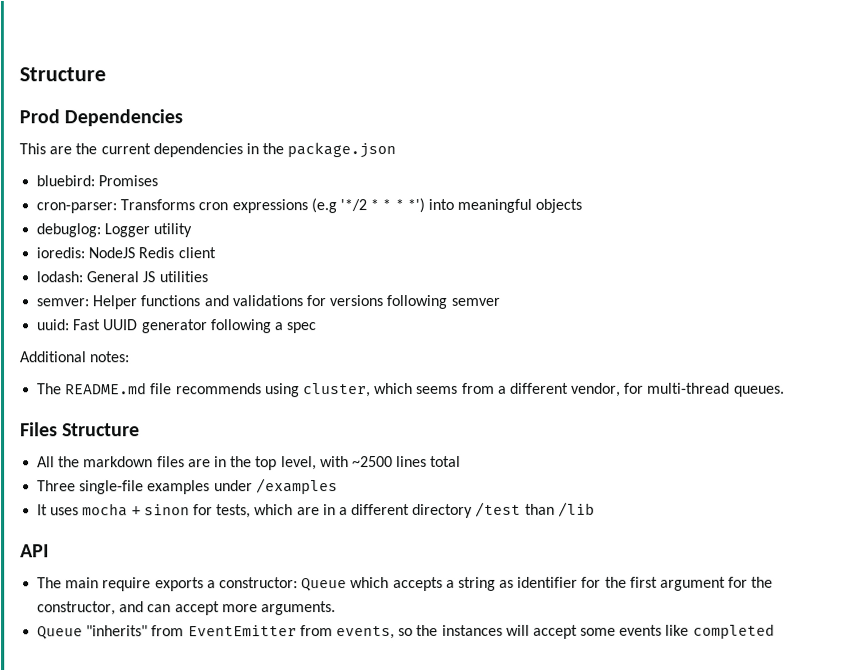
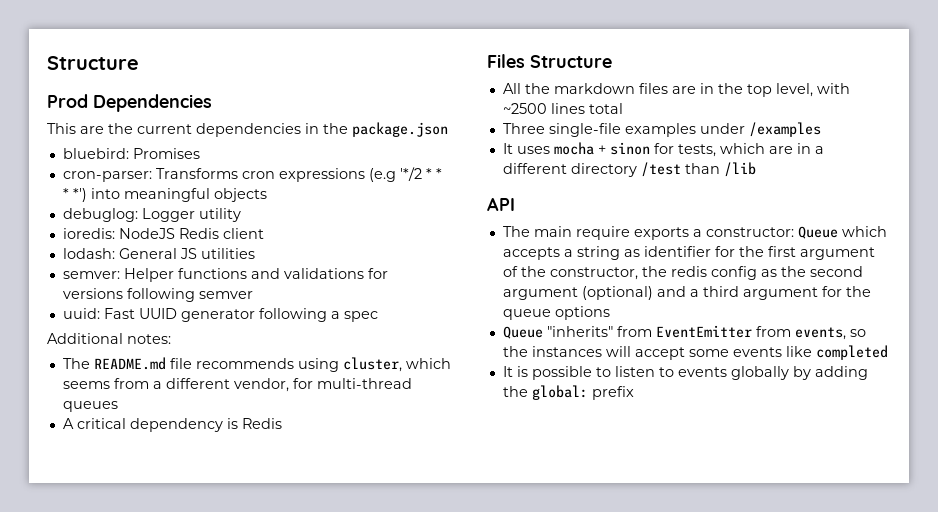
[733,385,785,397] queues. -> [62,401,118,412] [62,418,282,432] queues // A critical dependency is Redis
[728,576,774,588] [37,601,336,616] for the constructor, and can accept more arguments. -> [502,266,863,280] [502,286,871,300] [502,306,610,320] of the constructor, the redis config as the second argument (optional) and a third argument for the queue options
(775, 631) none -> [502,366,868,380] [502,385,634,400] // It is possible to listen to events globally by adding the global: prefix

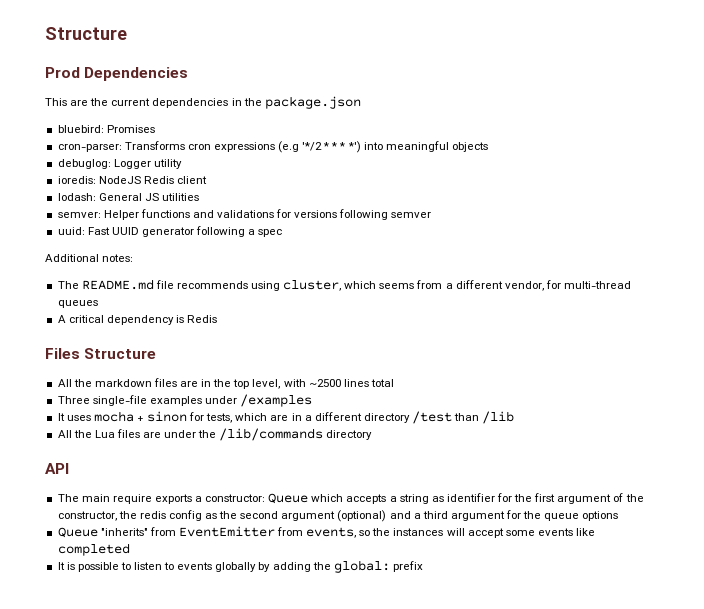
(756, 169) none -> [57,428,373,441] // All the Lua files are under the /lib/commands directory

